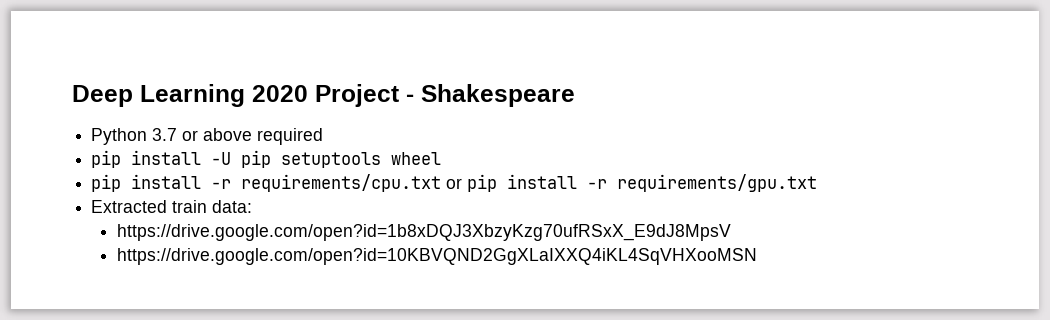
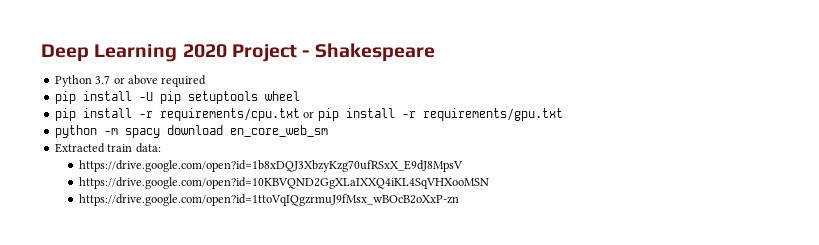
(818, 183) none -> [54,125,328,138] // python -m spacy download en_core_web_sm
(757, 256) none -> [79,194,460,206] // https://drive.google.com/open?id=1ttoVqIQgzrmuJ9fMsx_wBOcB2oXxP-zn

